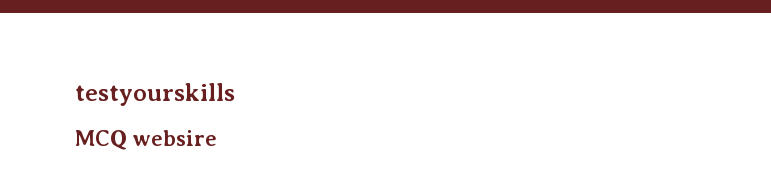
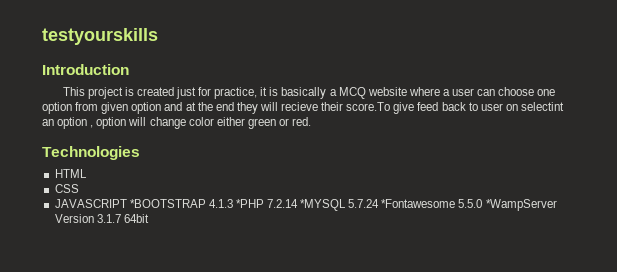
[75,130,217,150] MCQ websire -> [42,64,129,75] [62,87,556,99] [42,102,564,114] [42,117,312,129] [42,146,140,160] [54,169,87,178] [54,184,79,193] [54,199,557,211] [54,214,149,223] Introduction // This project is created just for practice, it is basically a MCQ website where a user can choose one option from given option and at the end they will recieve their score.To give feed back to user on selectint an option , option will change color either green or red. // Technologies // HTML // CSS // JAVASCRIPT *BOOTSTRAP 4.1.3 *PHP 7.2.14 *MYSQL 5.7.24 *Fontawesome 5.5.0 *WampServer Version 3.1.7 64bit

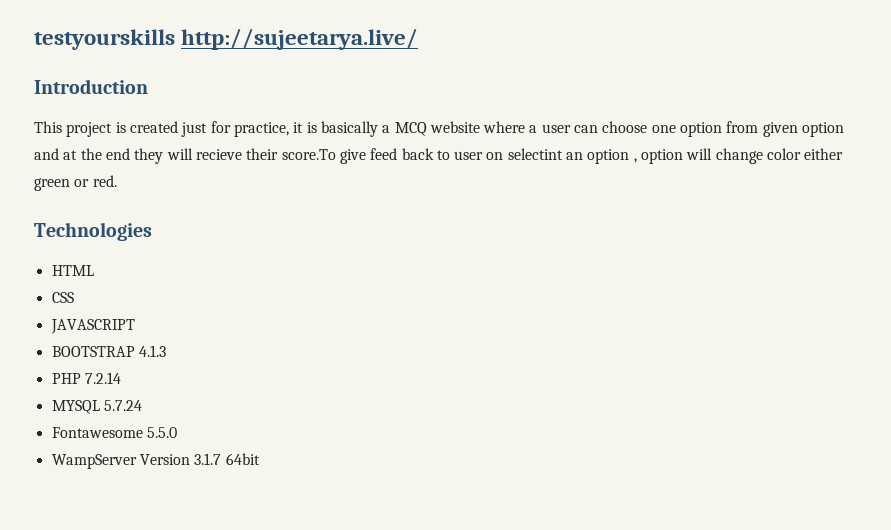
(158, 36) none -> [181,28,419,50] http://sujeetarya.live/
[129,199,206,208] *BOOTSTRAP -> [51,346,135,357] // BOOTSTRAP
[235,199,264,208] *PHP -> [51,373,81,384] // PHP
[300,199,347,211] *MYSQL -> [51,400,100,414] // MYSQL
[381,199,456,208] *Fontawesome -> [51,427,143,438] // Fontawesome
[485,199,557,211] *WampServer -> [51,454,137,469] // WampServer

